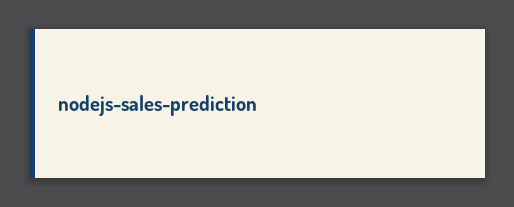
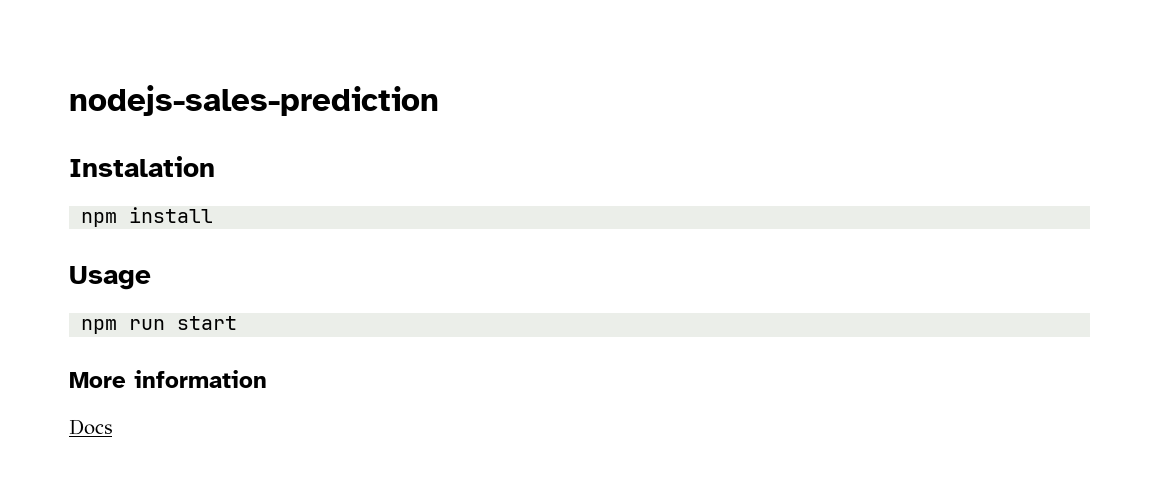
(257, 105) none -> [69,156,215,177] [81,207,214,227] [69,266,151,290] [81,316,238,334] [69,370,267,388] [69,419,112,435] // Instalation // npm install // Usage // npm run start // More information // Docs

